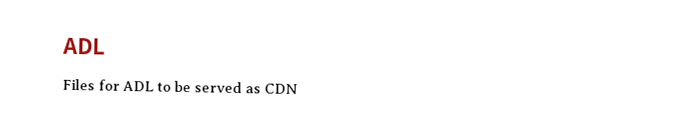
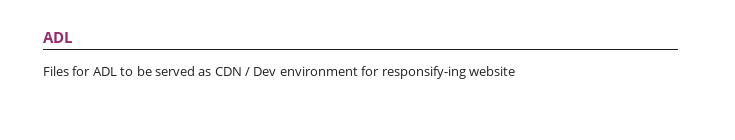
(298, 89) none -> [245,66,515,79] / Dev environment for responsify-ing website

